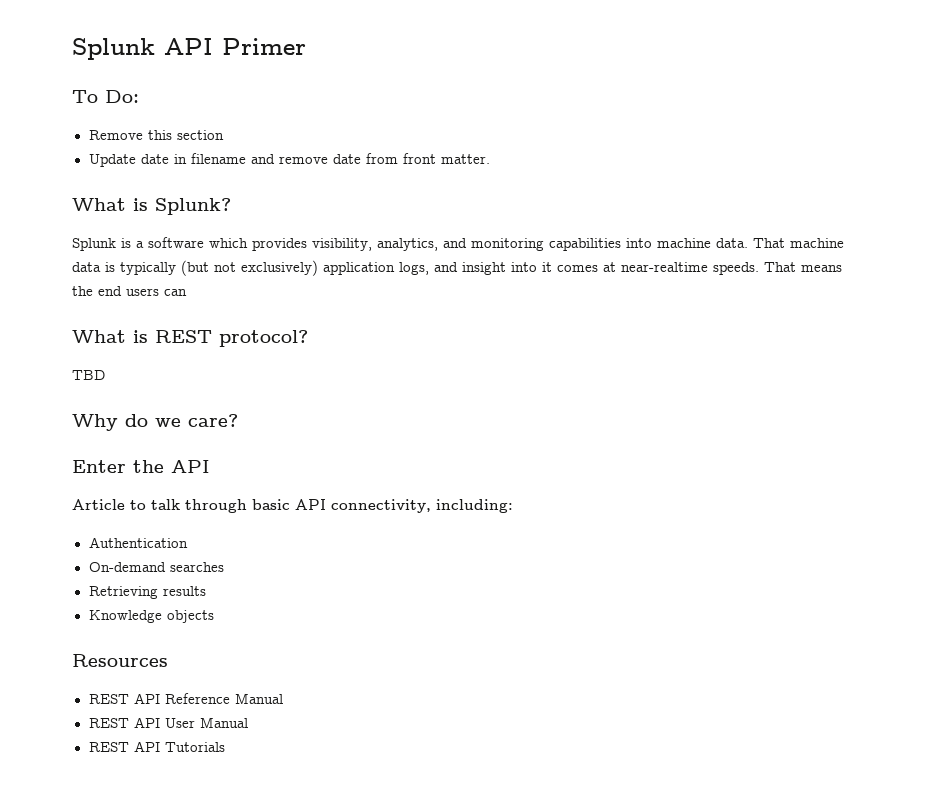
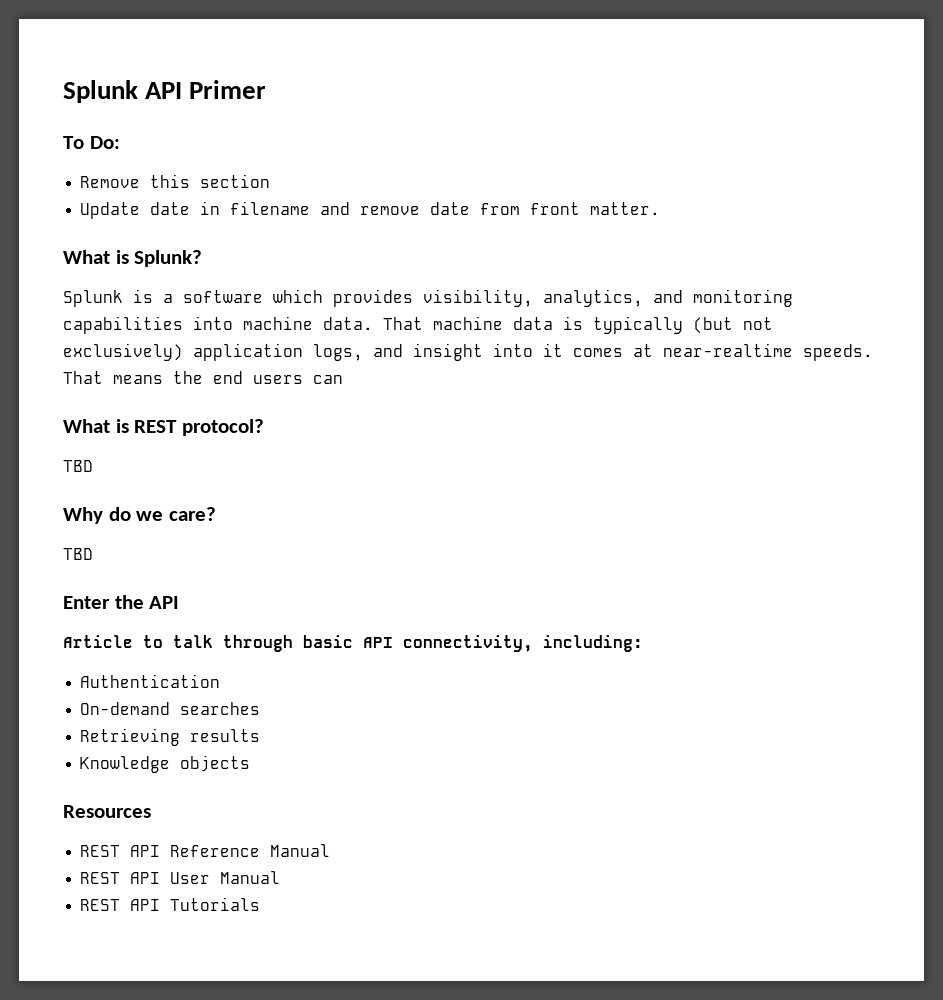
(238, 420) none -> [63,548,93,560] // TBD

